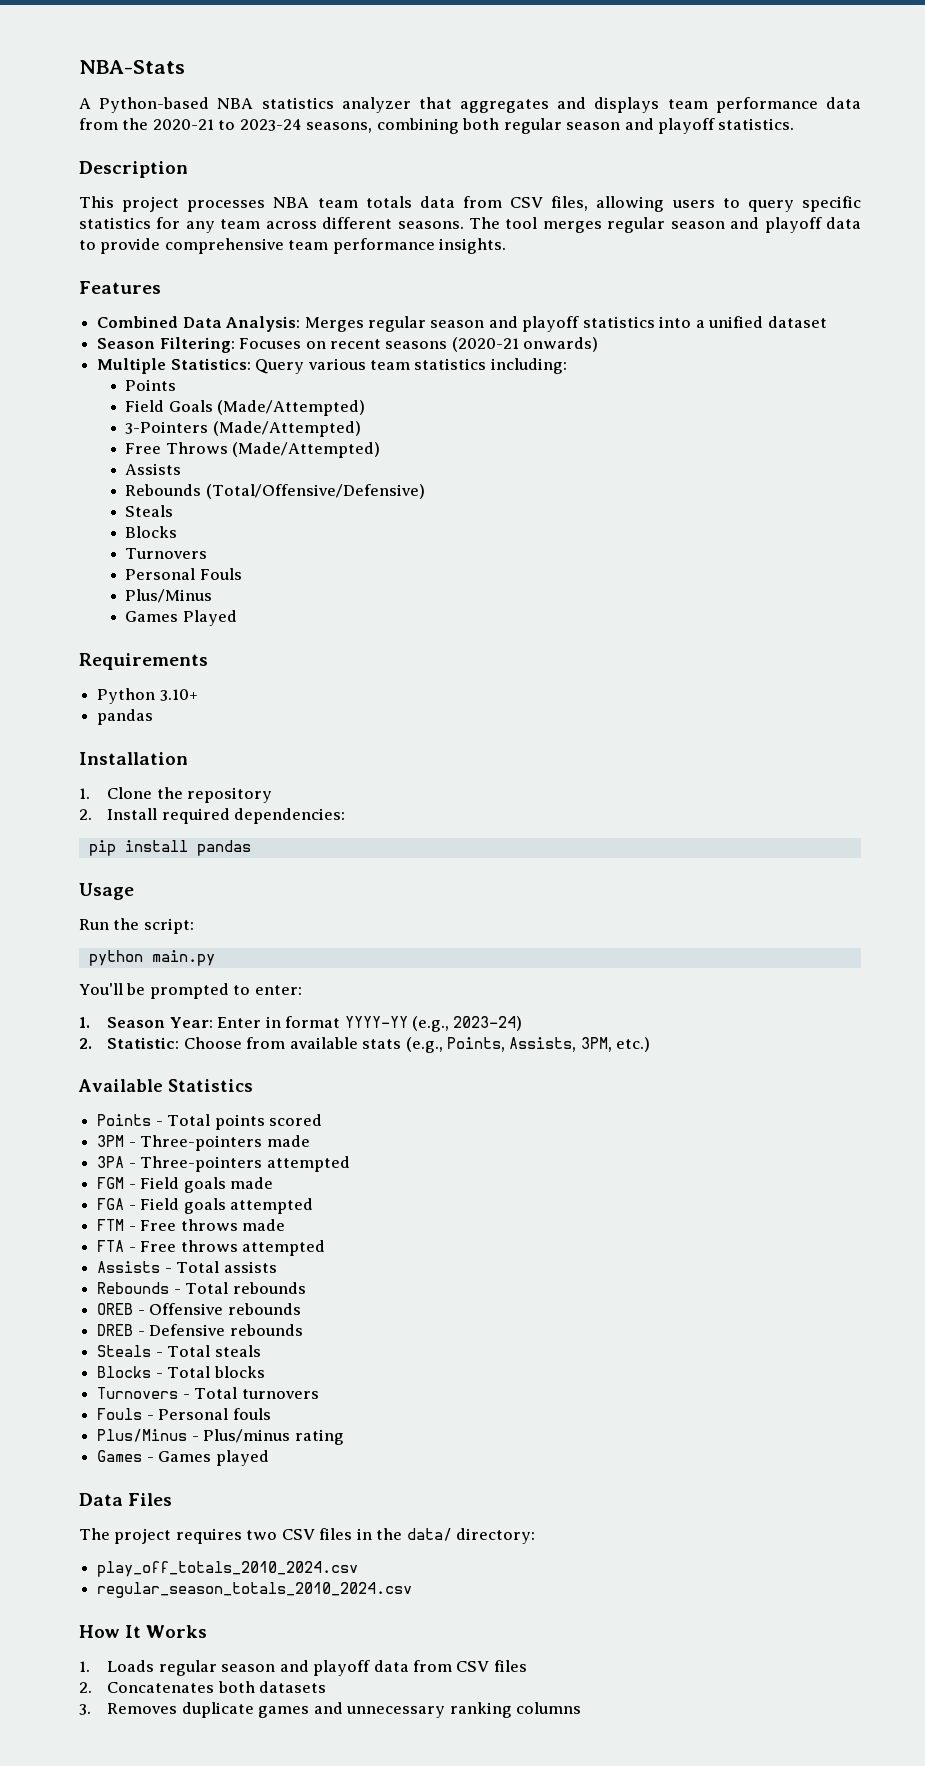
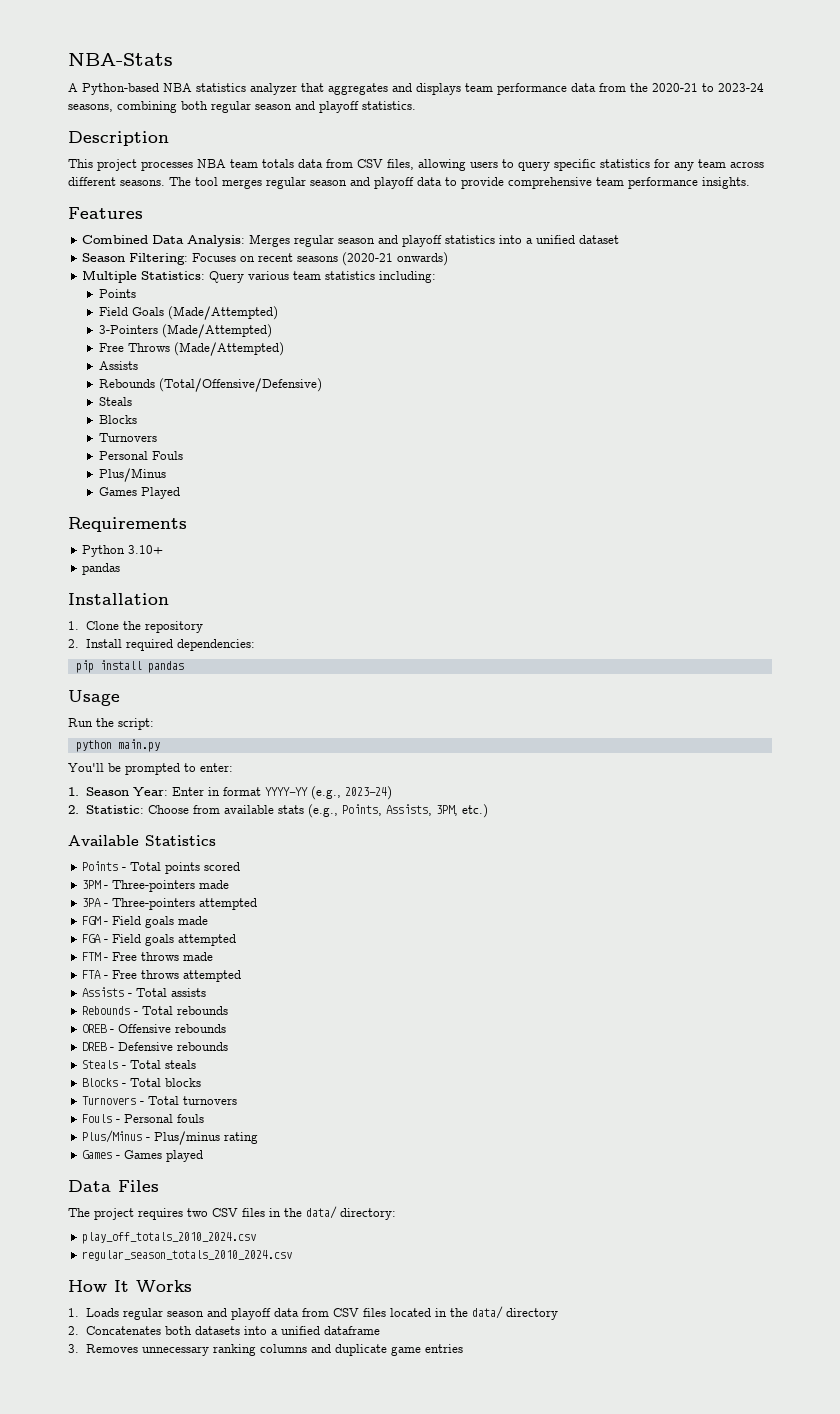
(527, 1666) none -> [389,1306,558,1320] located in the data/ directory
[79,1702,582,1718] // 3. Removes duplicate games and unnecessary ranking columns -> [243,1326,380,1335] [68,1344,463,1356] into a unified dataframe // 3. Removes unnecessary ranking columns and duplicate game entries

